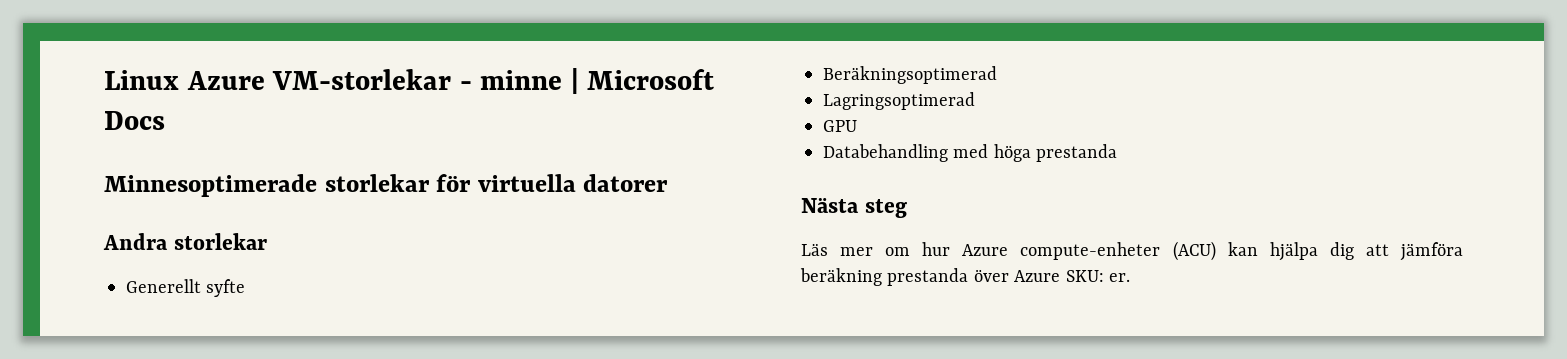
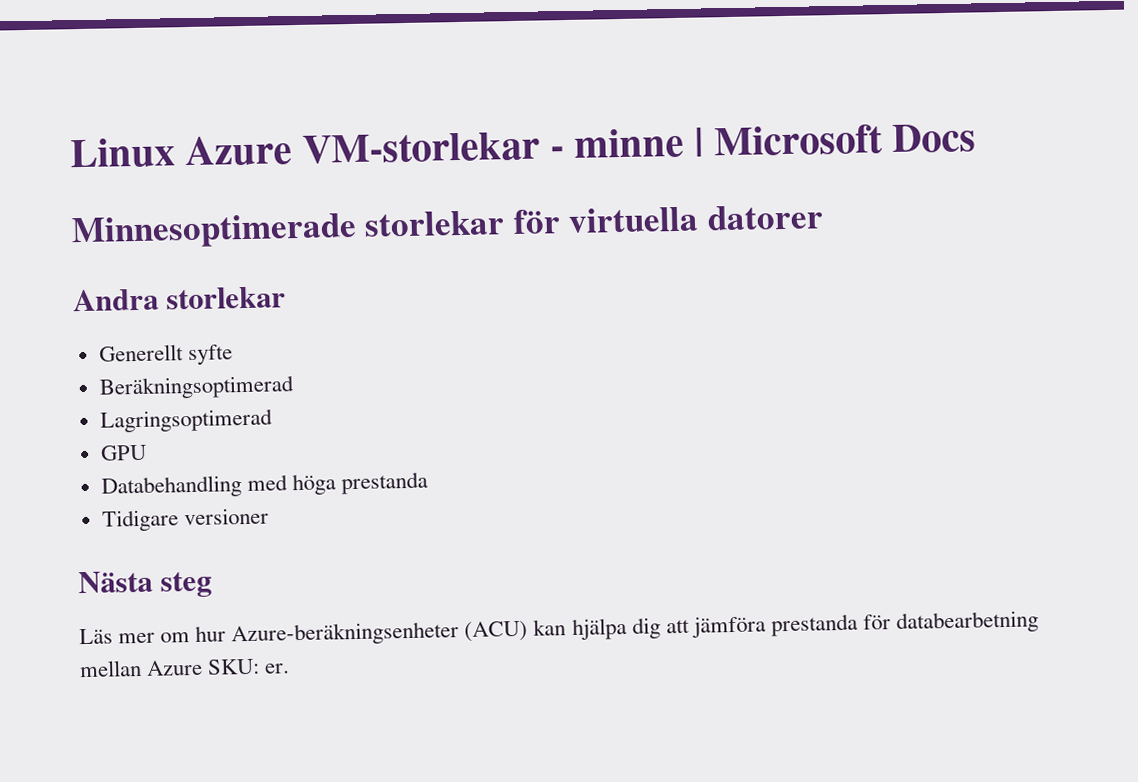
(1118, 153) none -> [101,507,269,532] // Tidigare versioner
[962,242,1161,260] Azure compute-enheter -> [231,621,460,647] Azure-beräkningsenheter
[800,268,1009,286] beräkning prestanda över -> [770,610,1039,637] [79,659,142,678] prestanda för databearbetning mellan

